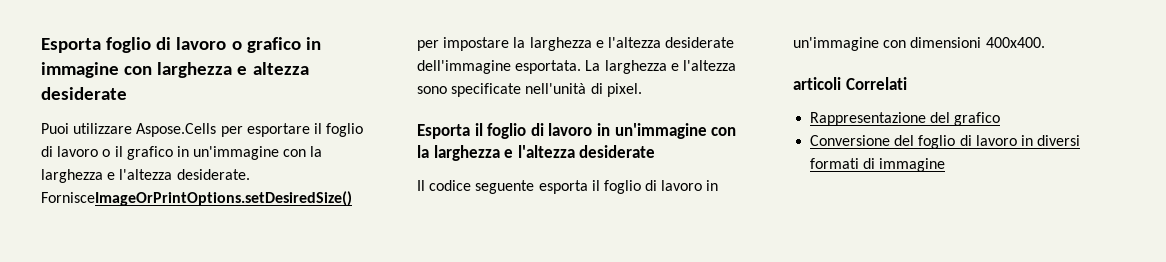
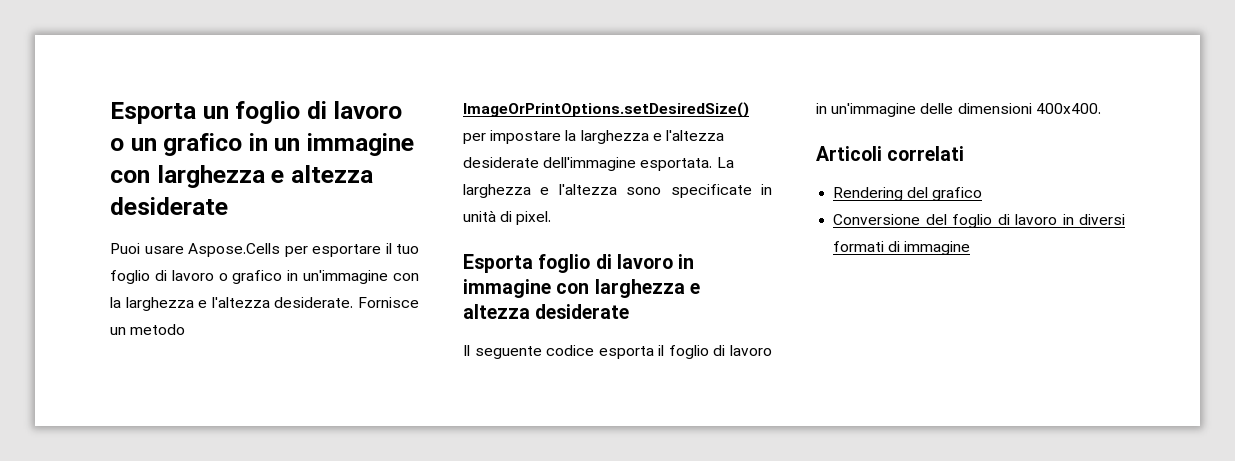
[41,37,321,53] Esporta foglio di lavoro o grafico in -> [110,101,403,124] [110,133,301,156] Esporta un foglio di lavoro o un grafico in un
[73,123,133,134] utilizzare -> [144,246,184,254] usare
[326,123,364,137] [41,146,123,157] foglio di lavoro o il -> [396,244,419,254] [110,270,228,284] tuo foglio di lavoro o
[41,191,352,206] FornisceImageOrPrintOptions.setDesiredSize() -> [358,297,419,308] [110,324,186,335] [463,102,749,118] Fornisce un metodo ImageOrPrintOptions.setDesiredSize()
[525,83,587,94] nell'unità -> [761,184,772,195] [463,210,496,222] in unità
[474,123,737,139] [417,145,575,161] il foglio di lavoro in un'immagine con la larghezza e l'altezza -> [538,254,695,273] [463,279,700,298] [463,304,530,319] foglio di lavoro in immagine con larghezza e altezza
[429,180,535,194] codice seguente -> [474,345,595,359] seguente codice
[883,40,907,48] con -> [920,103,954,114] delle
[793,77,907,90] [810,112,927,126] articoli Correlati // Rappresentazione -> [816,146,965,161] [833,187,904,201] Articoli correlati // Rendering

